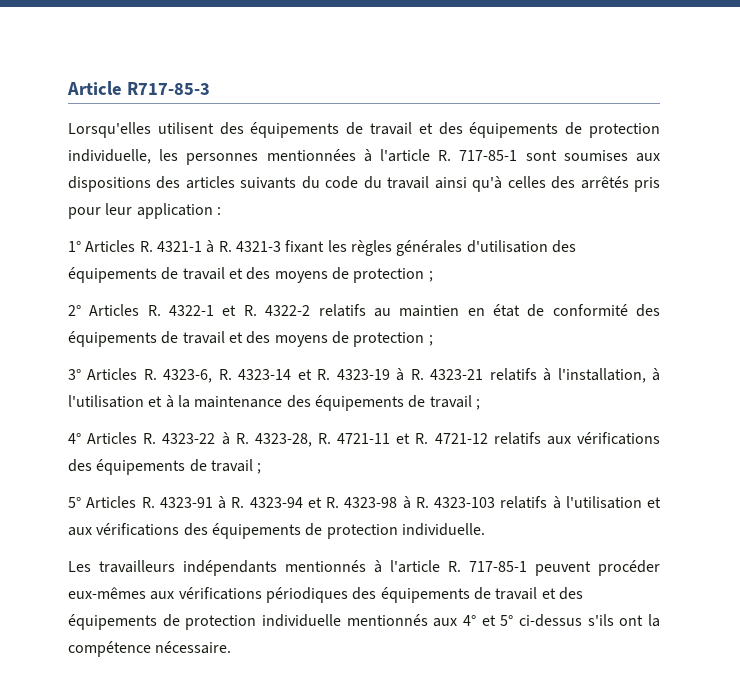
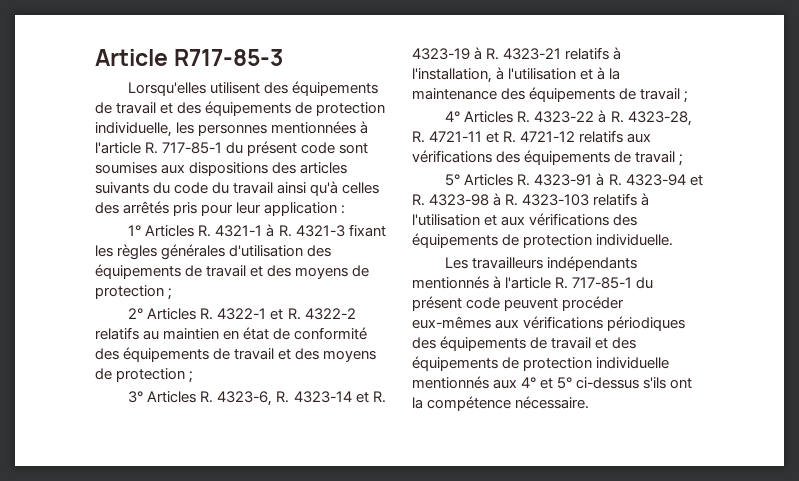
(518, 155) none -> [226,141,336,156] du présent code
(527, 566) none -> [636,277,654,289] [412,296,501,311] du présent code

